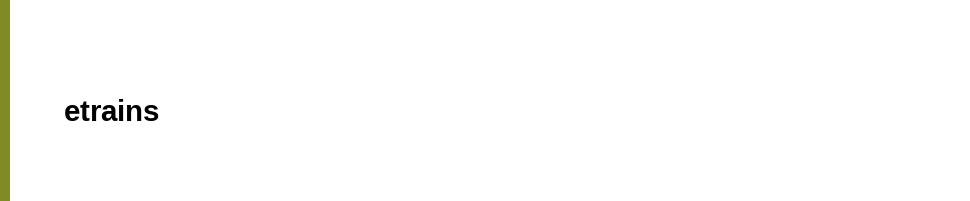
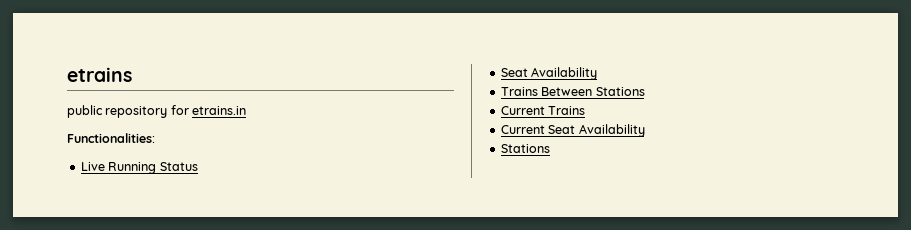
(159, 110) none -> [67,105,247,118] [67,133,155,143] [80,162,198,174] [500,67,598,80] [500,87,645,96] [500,106,586,115] [500,124,645,137] [500,144,550,153] // public repository for etrains.in // Functionalities: // Live Running Status // Seat Availability // Trains Between Stations // Current Trains // Current Seat Availability // Stations

